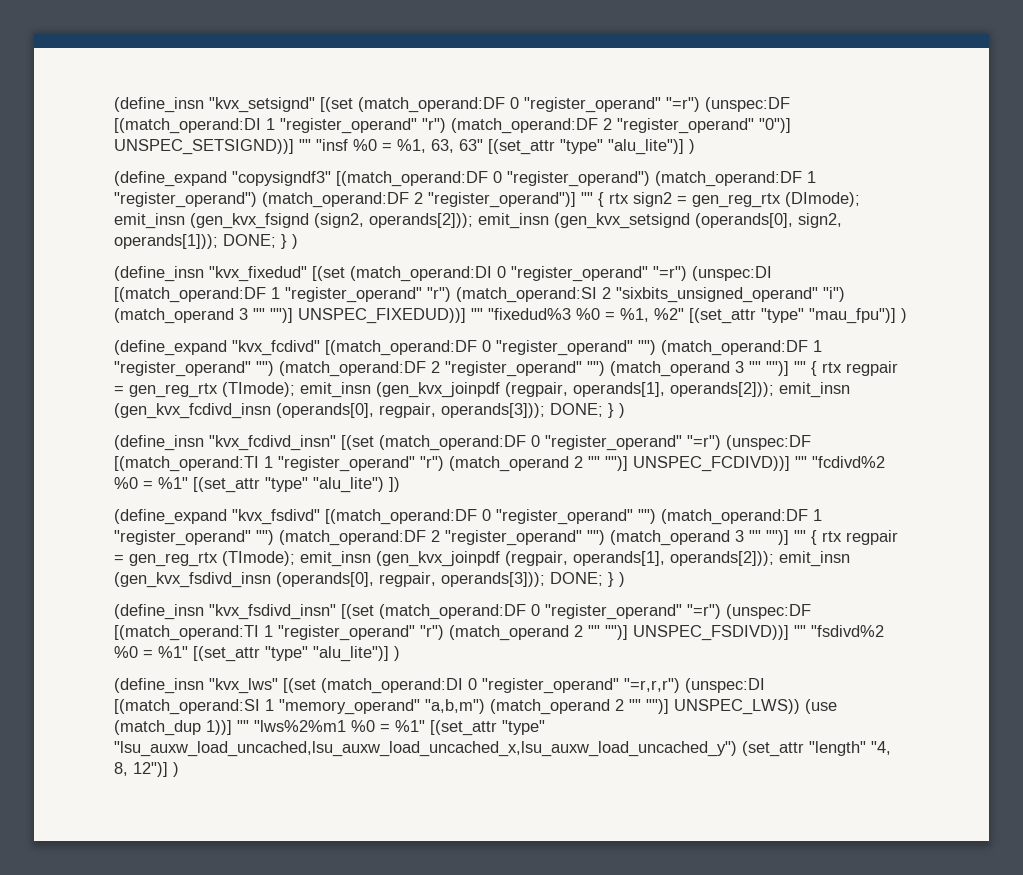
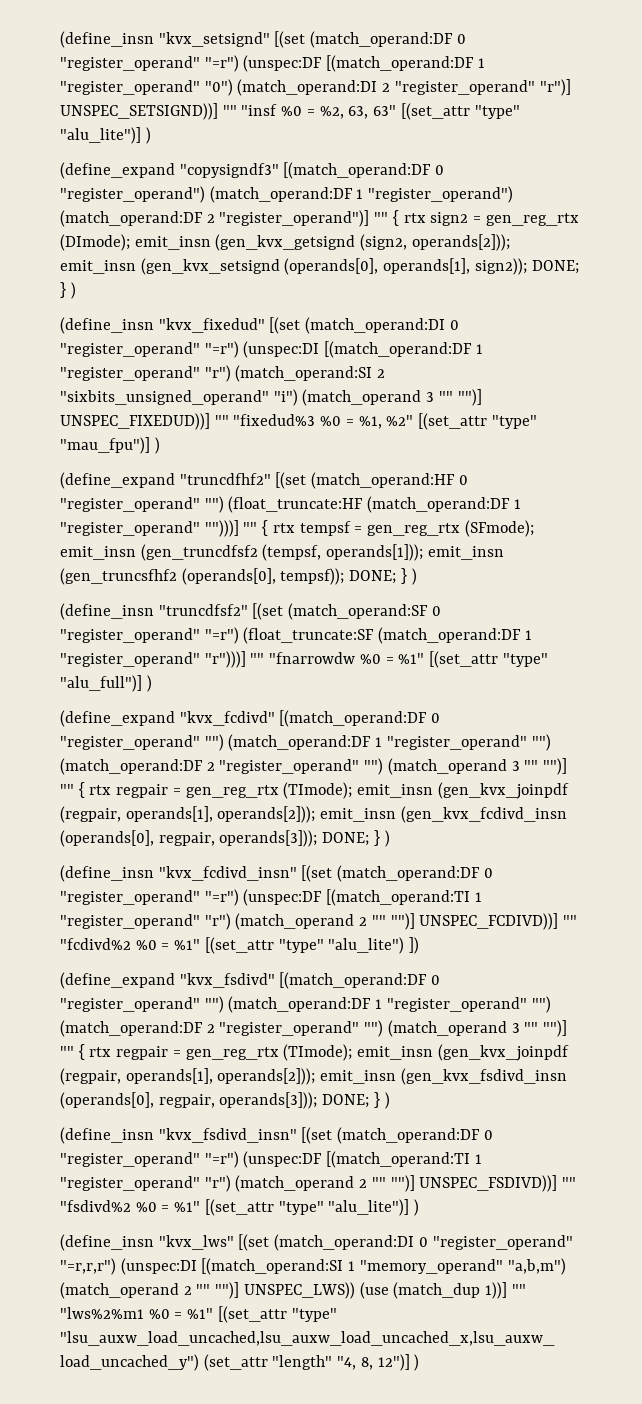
[114,118,791,134] [(match_operand:DI 1 "register_operand" "r") (match_operand:DF 2 "register_operand" "0")] -> [326,55,485,72] [60,79,571,96] [(match_operand:DF 1 "register_operand" "0") (match_operand:DI 2 "register_operand" "r")]
[397,139,426,153] %1, -> [319,106,344,119] %2,
[190,213,309,229] (gen_kvx_fsignd -> [215,234,356,251] (gen_kvx_getsignd
[798,213,842,228] [114,234,218,249] sign2, operands[1])); -> [383,258,527,275] operands[1], sign2));
(907, 315) none -> [60,472,468,489] [60,496,521,513] [60,520,534,537] [60,544,504,561] [60,568,417,585] [60,603,441,620] [60,627,532,644] [60,651,548,668] [60,675,152,692] // (define_expand "truncdfhf2" [(set (match_operand:HF 0 "register_operand" "") (float_truncate:HF (match_operand:DF 1 "register_operand" "")))] "" { rtx tempsf = gen_reg_rtx (SFmode); emit_insn (gen_truncdfsf2 (tempsf, operands[1])); emit_insn (gen_truncsfhf2 (operands[0], tempsf)); DONE; } ) // (define_insn "truncdfsf2" [(set (match_operand:SF 0 "register_operand" "=r") (float_truncate:SF (match_operand:DF 1 "register_operand" "r")))] "" "fnarrowdw %0 = %1" [(set_attr "type" "alu_full")] )

